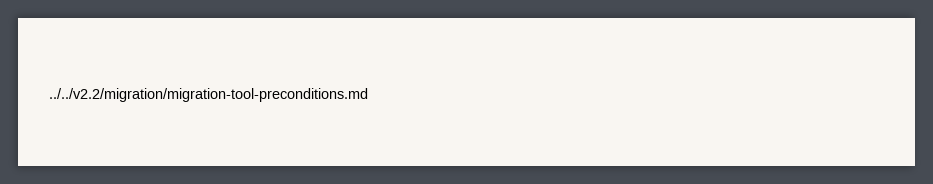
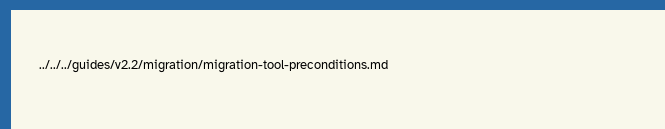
[49,88,368,102] ../../v2.2/migration/migration-tool-preconditions.md -> [39,59,388,73] ../../../guides/v2.2/migration/migration-tool-preconditions.md

